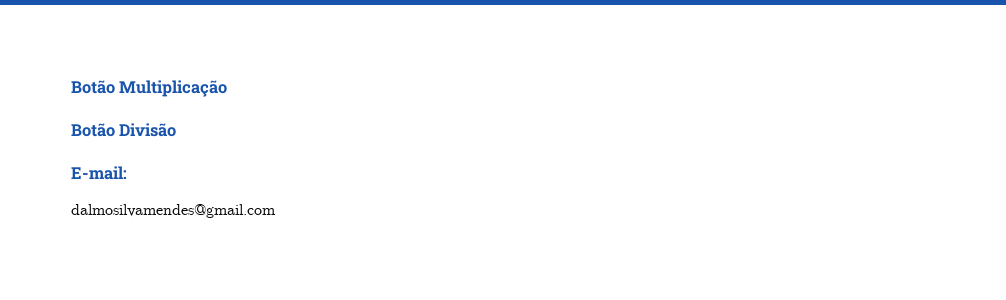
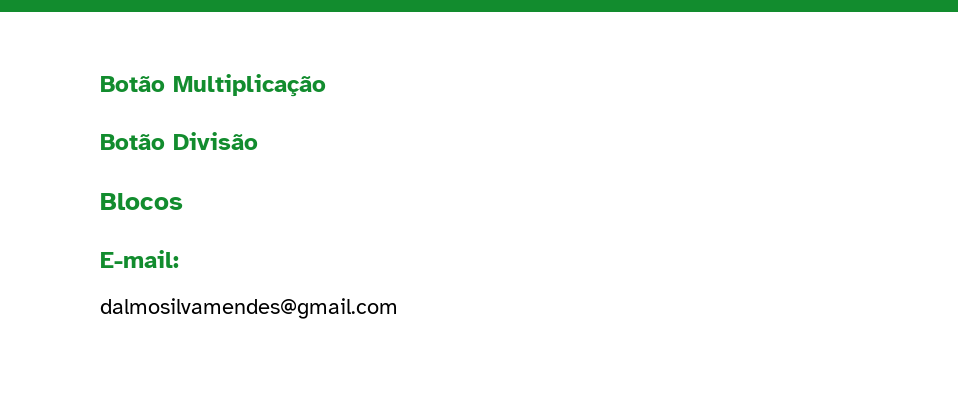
(177, 130) none -> [100,193,183,210] // Blocos

